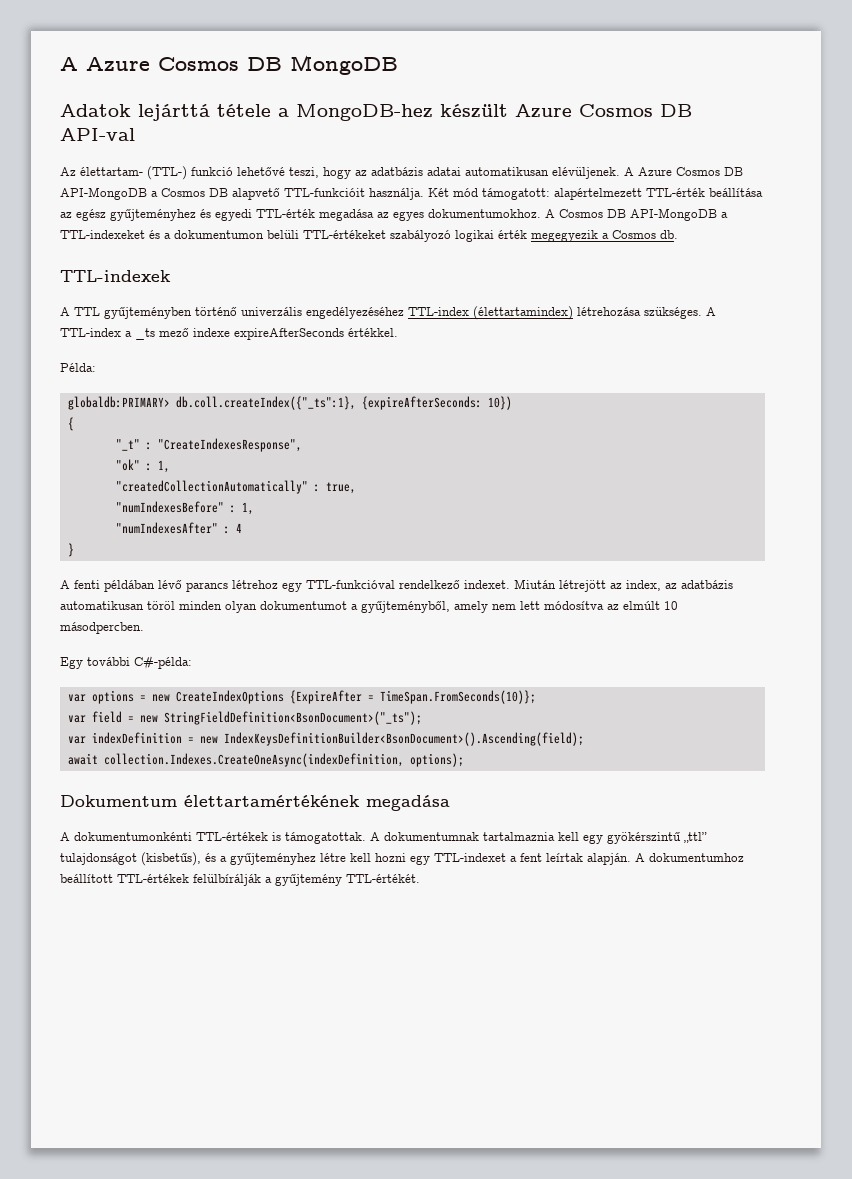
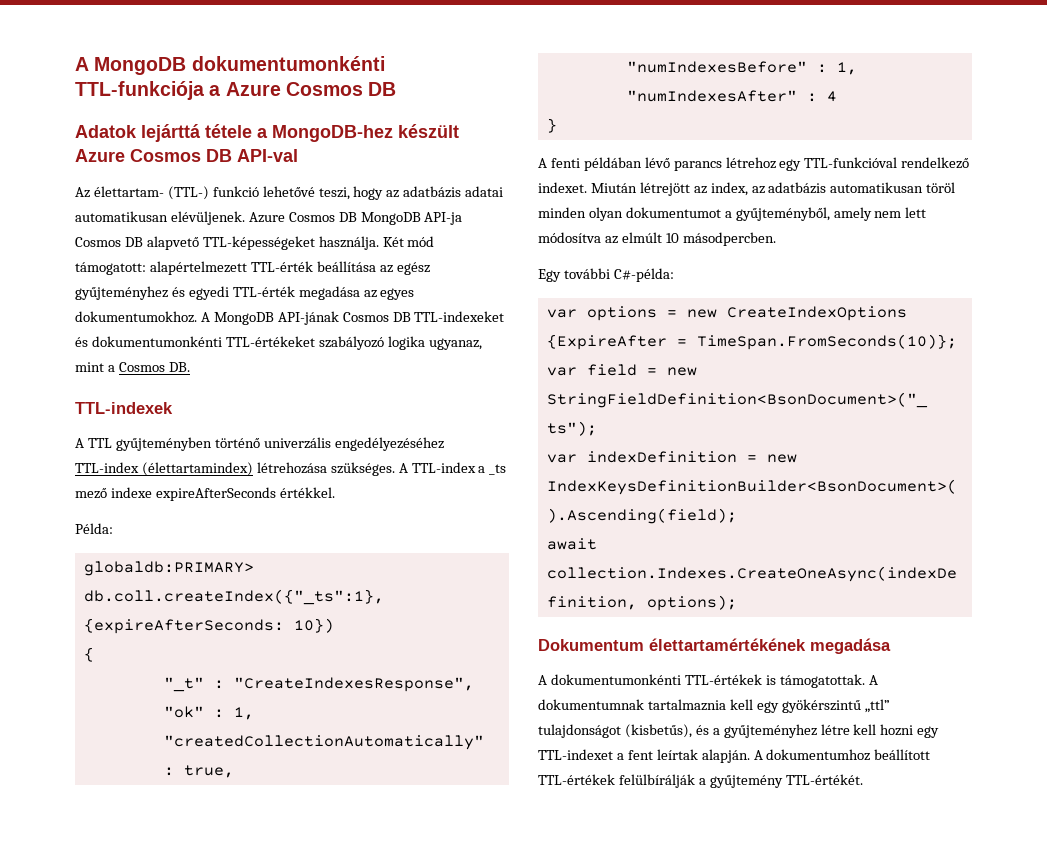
[60,55,398,75] A Azure Cosmos DB MongoDB -> [75,56,385,75] [75,81,397,100] A MongoDB dokumentumonkénti TTL-funkciója a Azure Cosmos DB
[624,167,743,176] [60,187,158,200] A Azure Cosmos DB API-MongoDB a -> [248,212,463,225] Azure Cosmos DB MongoDB API-ja
[284,188,365,197] TTL-funkcióit -> [202,236,315,250] TTL-képességeket
[559,208,728,221] [60,230,678,242] Cosmos DB API-MongoDB a TTL-indexeket és a dokumentumon belüli TTL-értékeket szabályozó logikai érték megegyezik a Cosmos db. -> [213,311,505,325] [75,336,482,350] [75,362,190,372] MongoDB API-jának Cosmos DB TTL-indexeket és dokumentumonkénti TTL-értékeket szabályozó logika ugyanaz, mint a Cosmos DB.

